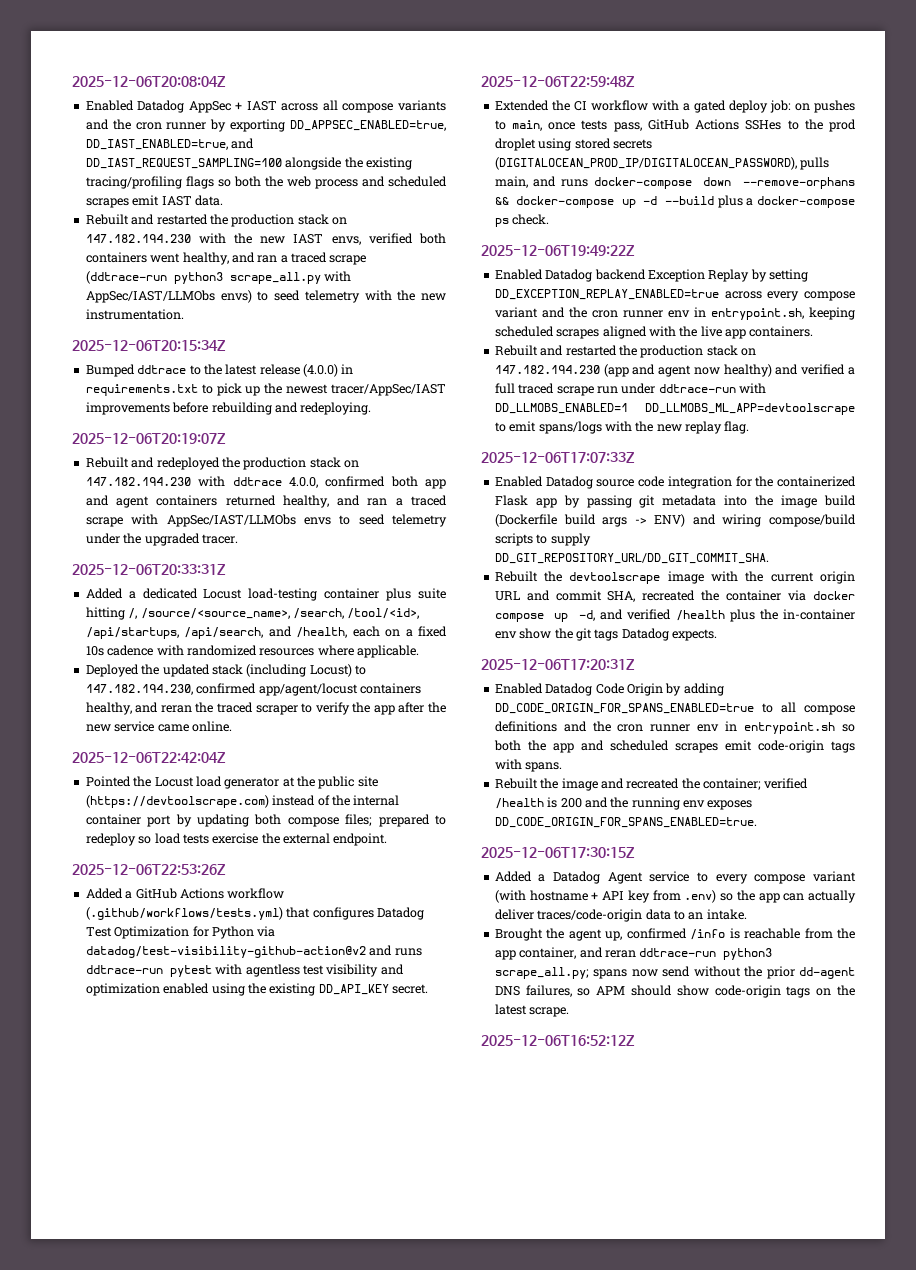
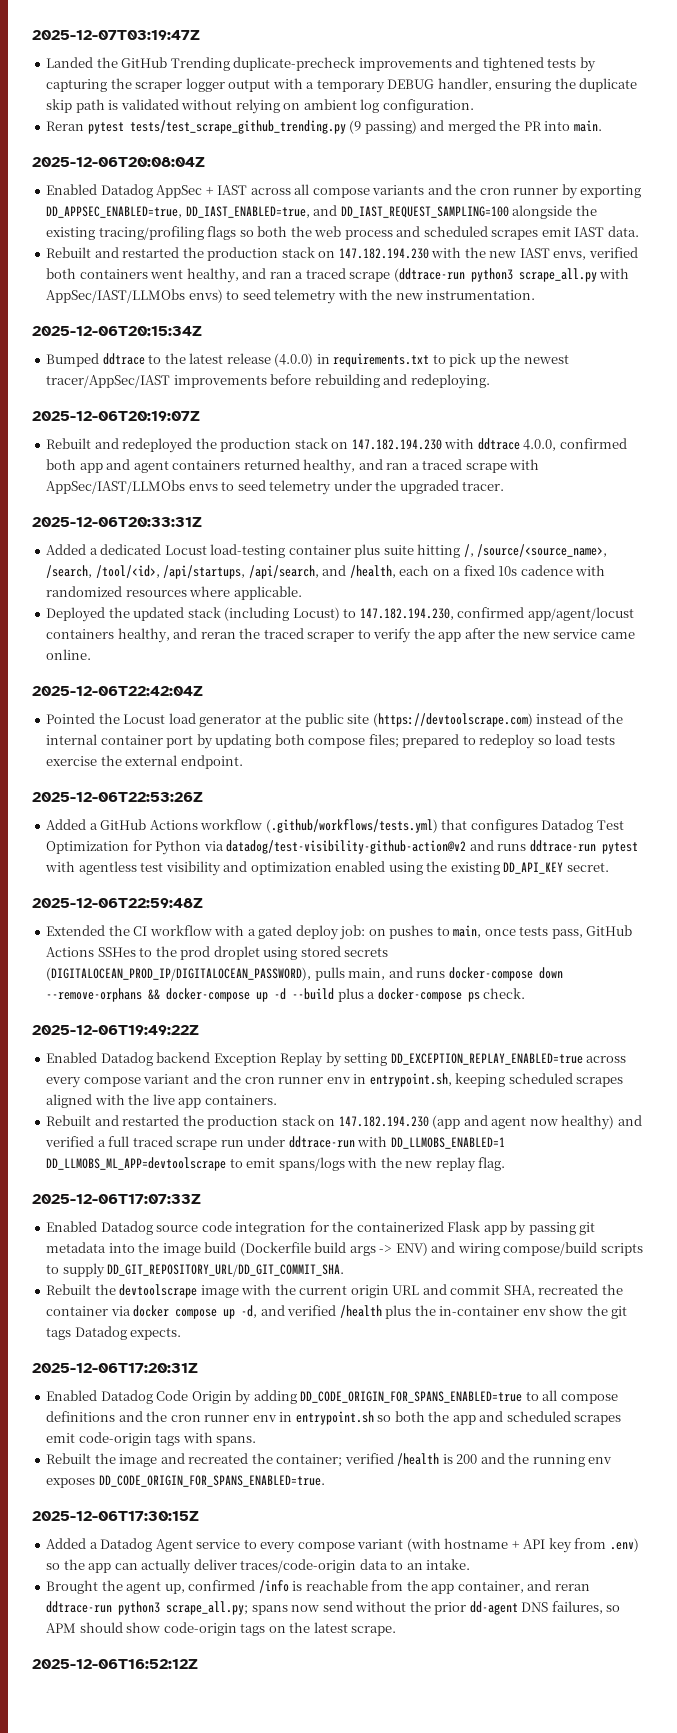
(72, 81) none -> [32,30,200,40] [46,57,596,72] [46,78,638,93] [46,99,474,114] [46,120,602,134] 2025-12-07T03:19:47Z // Landed the GitHub Trending duplicate-precheck improvements and tightened tests by capturing the scraper logger output with a temporary DEBUG handler, ensuring the duplicate skip path is validated without relying on ambient log configuration. // Reran pytest tests/test_scrape_github_trending.py (9 passing) and merged the PR into main. //

